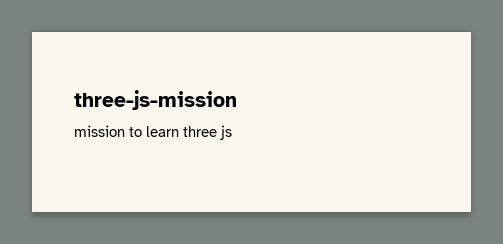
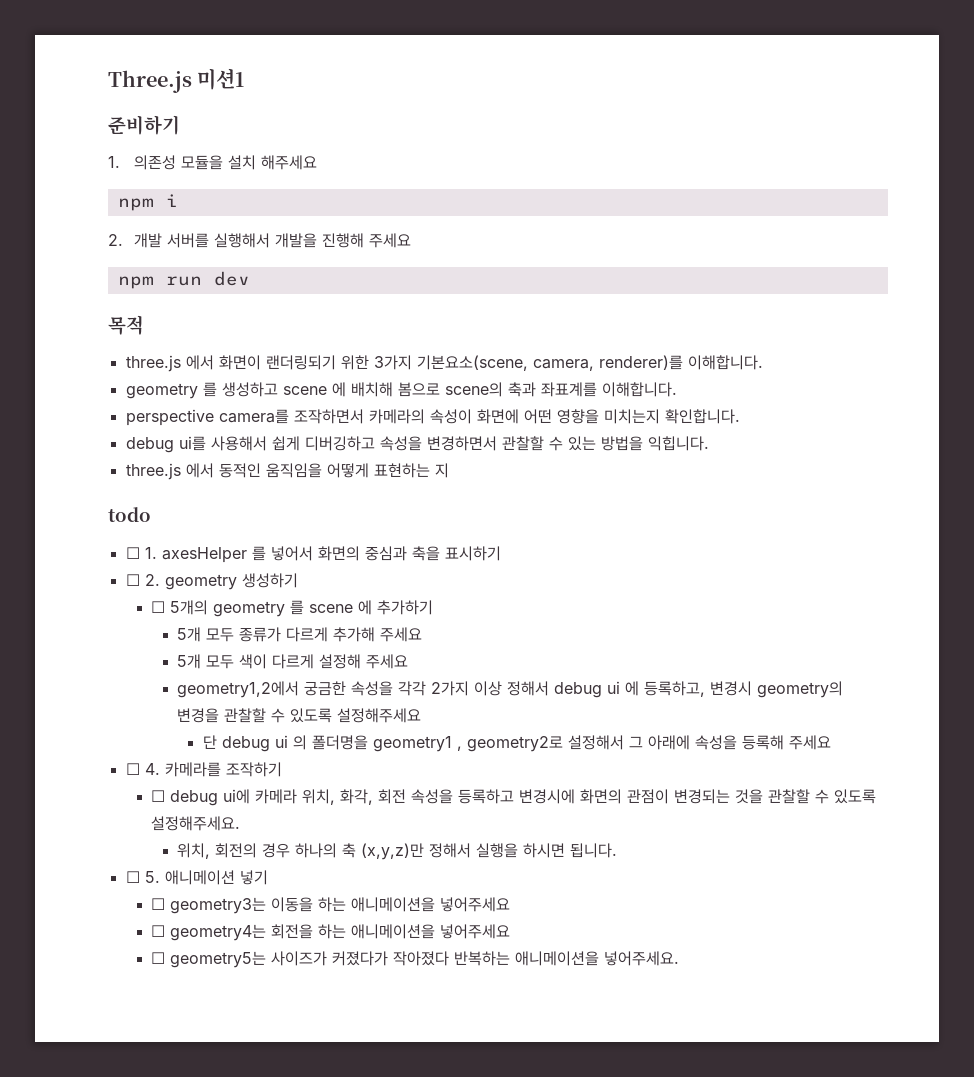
[74,90,237,110] [74,125,232,140] three-js-mission // mission to learn three js -> [108,68,245,93] [108,115,180,135] [108,155,317,170] [117,194,178,211] [108,233,411,248] [117,271,250,289] [108,315,144,335] [125,355,763,372] [125,382,677,399] [125,409,740,426] [125,436,709,453] [125,463,449,480] [108,507,151,522] [125,546,501,563] [125,573,298,590] [151,600,434,617] [177,627,423,642] [177,654,409,669] [177,681,844,698] [177,708,422,723] [202,735,831,752] [125,762,282,777] [151,789,877,806] [151,816,241,831] [177,843,618,860] [125,870,268,885] [151,897,511,914] [151,924,511,941] [151,951,680,968] Three.js 미션1 // 준비하기 // 1. 의존성 모듈을 설치 해주세요 // npm i // 2. 개발 서버를 실행해서 개발을 진행해 주세요 // npm run dev // 목적 // three.js 에서 화면이 랜더링되기 위한 3가지 기본요소(scene, camera, renderer)를 이해합니다. // geometry 를 생성하고 scene 에 배치해 봄으로 scene의 축과 좌표계를 이해합니다. // perspective camera를 조작하면서 카메라의 속성이 화면에 어떤 영향을 미치는지 확인합니다. // debug ui를 사용해서 쉽게 디버깅하고 속성을 변경하면서 관찰할 수 있는 방법을 익힙니다. // three.js 에서 동적인 움직임을 어떻게 표현하는 지 // todo // ☐ 1. axesHelper 를 넣어서 화면의 중심과 축을 표시하기 // ☐ 2. geometry 생성하기 // ☐ 5개의 geometry 를 scene 에 추가하기 // 5개 모두 종류가 다르게 추가해 주세요 // 5개 모두 색이 다르게 설정해 주세요 // geometry1,2에서 궁금한 속성을 각각 2가지 이상 정해서 debug ui 에 등록하고, 변경시 geometry의 변경을 관찰할 수 있도록 설정해주세요 // 단 debug ui 의 폴더명을 geometry1 , geometry2로 설정해서 그 아래에 속성을 등록해 주세요 // ☐ 4. 카메라를 조작하기 // ☐ debug ui에 카메라 위치, 화각, 회전 속성을 등록하고 변경시에 화면의 관점이 변경되는 것을 관찰할 수 있도록 설정해주세요. // 위치, 회전의 경우 하나의 축 (x,y,z)만 정해서 실행을 하시면 됩니다. // ☐ 5. 애니메이션 넣기 // ☐ geometry3는 이동을 하는 애니메이션을 넣어주세요 // ☐ geometry4는 회전을 하는 애니메이션을 넣어주세요 // ☐ geometry5는 사이즈가 커졌다가 작아졌다 반복하는 애니메이션을 넣어주세요.

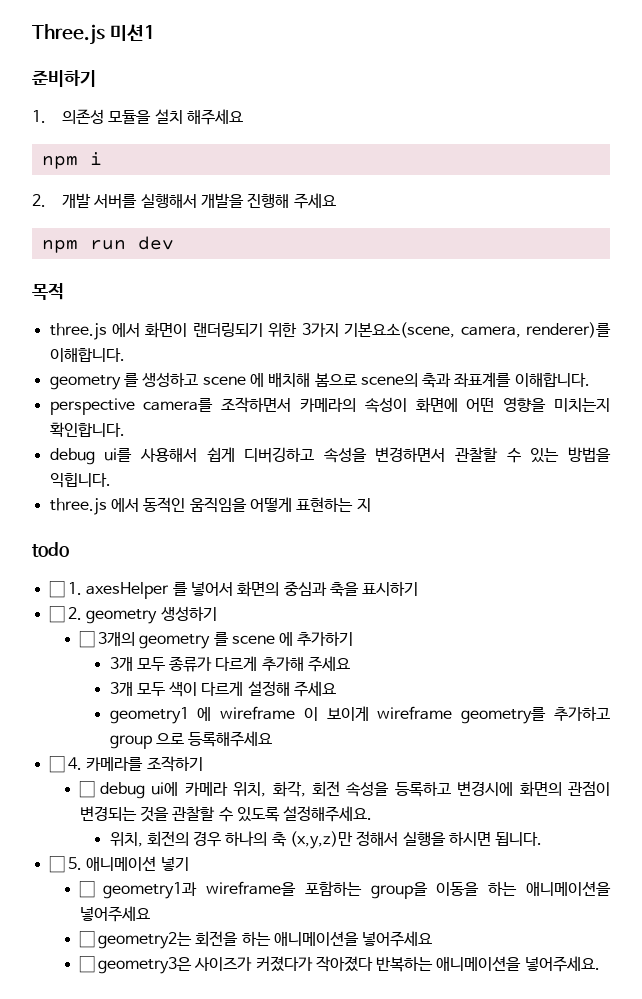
[170,600,209,615] 5개의 -> [97,632,135,646] 3개의
[177,627,202,642] 5개 -> [109,657,133,671] 3개
[177,654,202,669] 5개 -> [109,682,133,696] 3개
[177,681,844,698] [177,708,422,723] [202,735,831,752] geometry1,2에서 궁금한 속성을 각각 2가지 이상 정해서 debug ui 에 등록하고, 변경시 geometry의 변경을 관찰할 수 있도록 설정해주세요 // 단 debug ui 의 폴더명을 geometry1 , geometry2로 설정해서 그 아래에 속성을 등록해 주세요 -> [109,706,611,724] [109,731,273,749] geometry1 에 wireframe 이 보이게 wireframe geometry를 추가하고 group 으로 등록해주세요
[170,897,267,914] geometry3는 -> [103,881,428,899] geometry1과 wireframe을 포함하는 group을
[170,924,267,941] geometry4는 -> [97,932,192,949] geometry2는
[170,951,267,968] geometry5는 -> [97,957,192,974] geometry3은

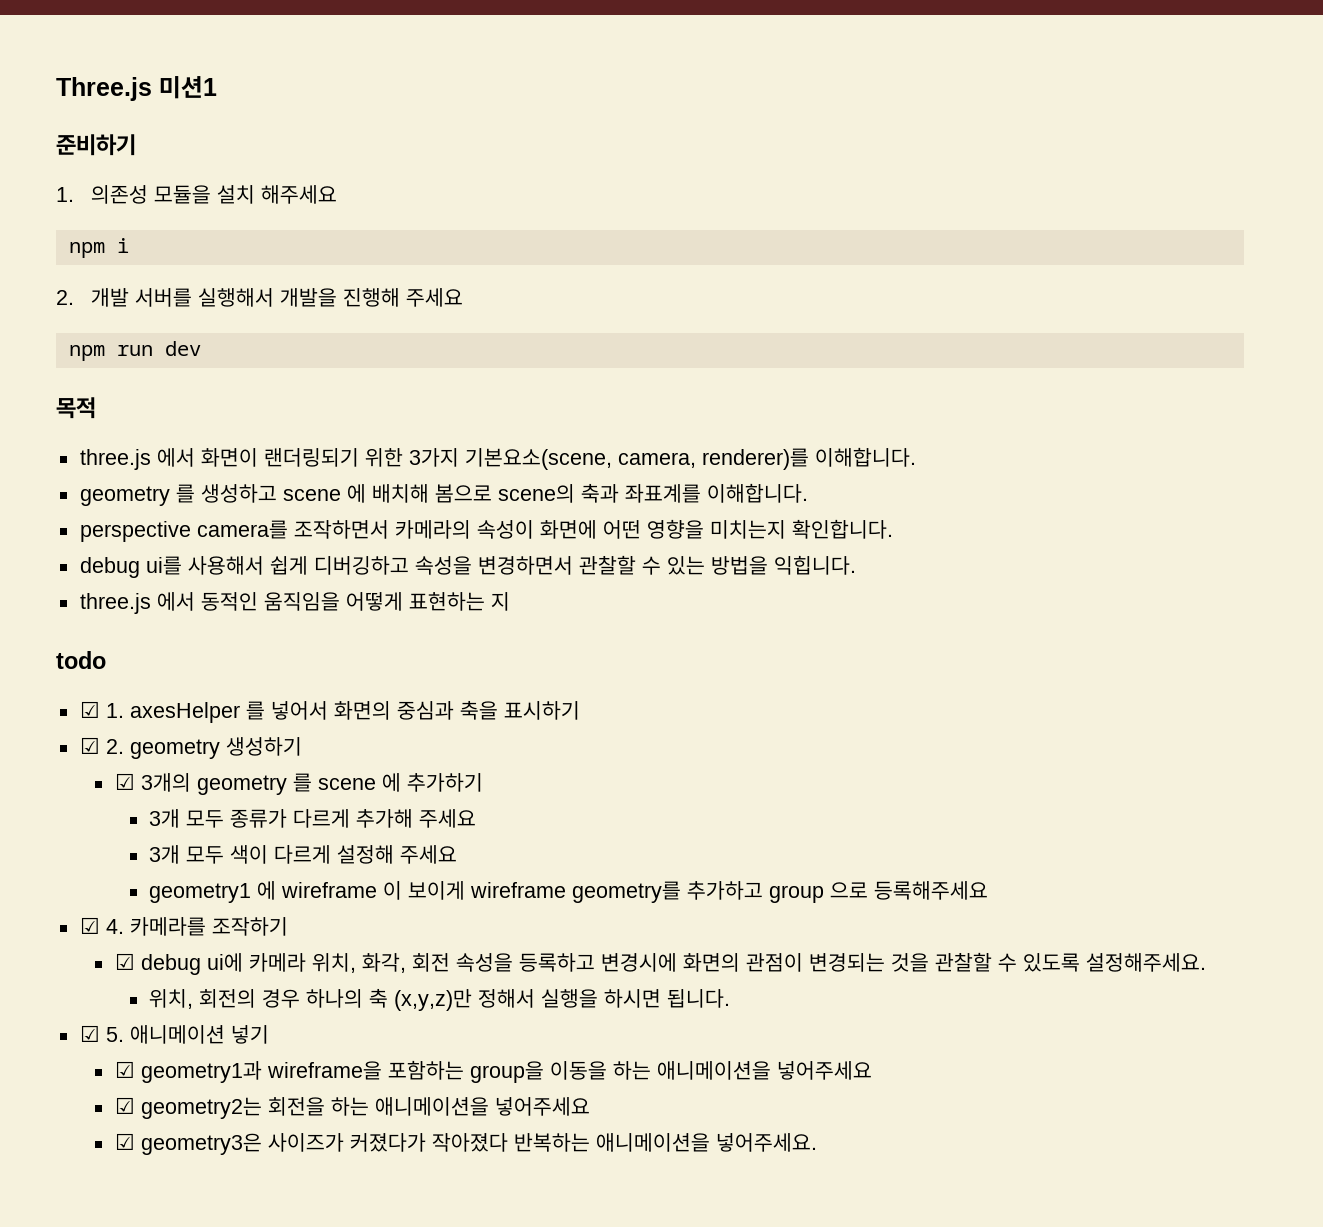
[48,581,65,598] ☐ -> [79,701,100,718] ☑
[48,606,65,623] ☐ -> [79,737,100,754] ☑
[78,631,95,648] ☐ -> [114,773,135,790] ☑
[48,756,65,773] ☐ -> [79,917,100,934] ☑
[78,781,95,798] ☐ -> [114,953,135,970] ☑
[48,856,65,873] ☐ -> [79,1025,100,1042] ☑
[78,881,95,898] ☐ -> [114,1061,135,1078] ☑
[78,931,95,948] ☐ -> [114,1097,135,1114] ☑
[78,956,95,973] ☐ -> [114,1133,135,1150] ☑

